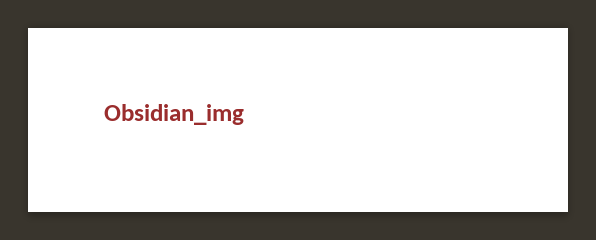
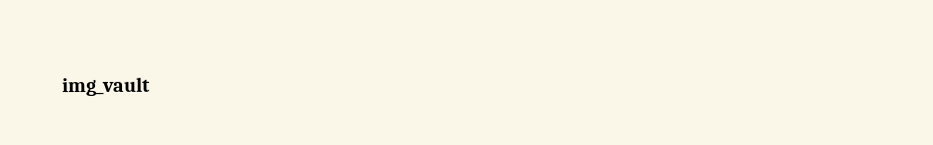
[104,104,244,125] Obsidian_img -> [62,76,151,97] img_vault

